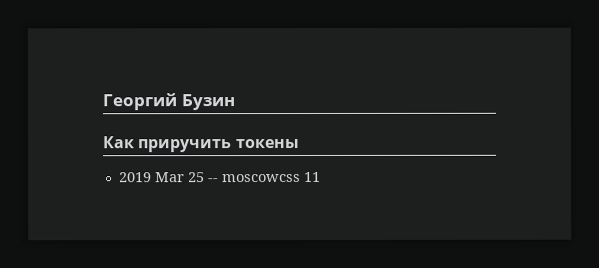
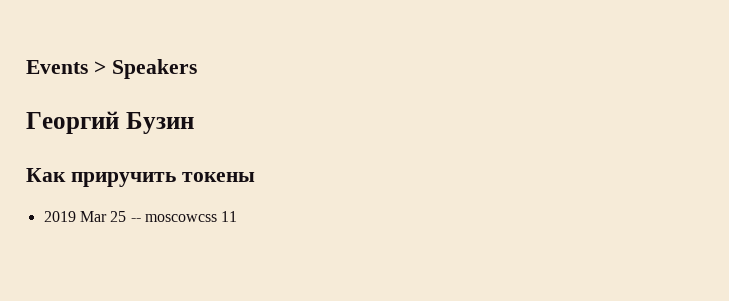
(102, 102) none -> [26,59,197,79] Events > Speakers //

